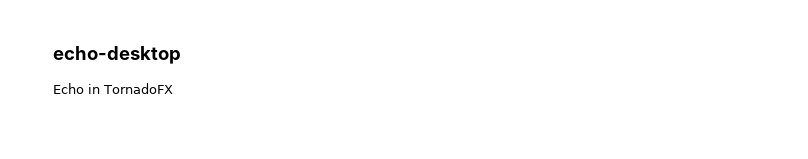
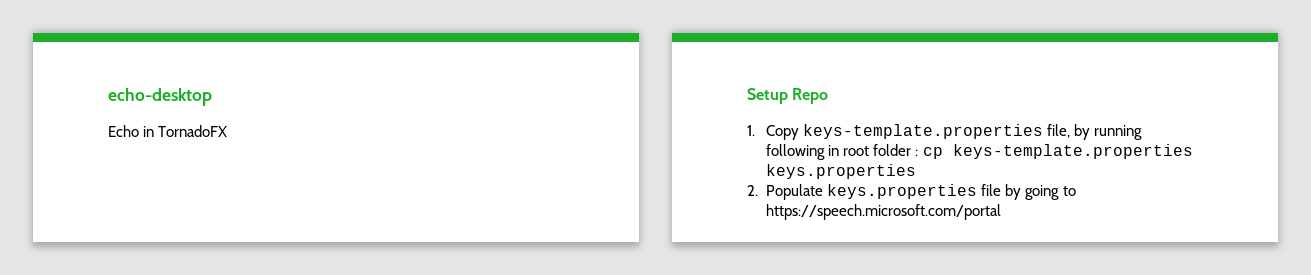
(173, 88) none -> [747,88,829,104] [747,124,1143,140] [766,144,1193,160] [766,164,917,179] [747,184,1076,200] [766,204,1002,220] // Setup Repo // 1. Copy keys-template.properties file, by running following in root folder : cp keys-template.properties keys.properties // 2. Populate keys.properties file by going to https://speech.microsoft.com/portal

